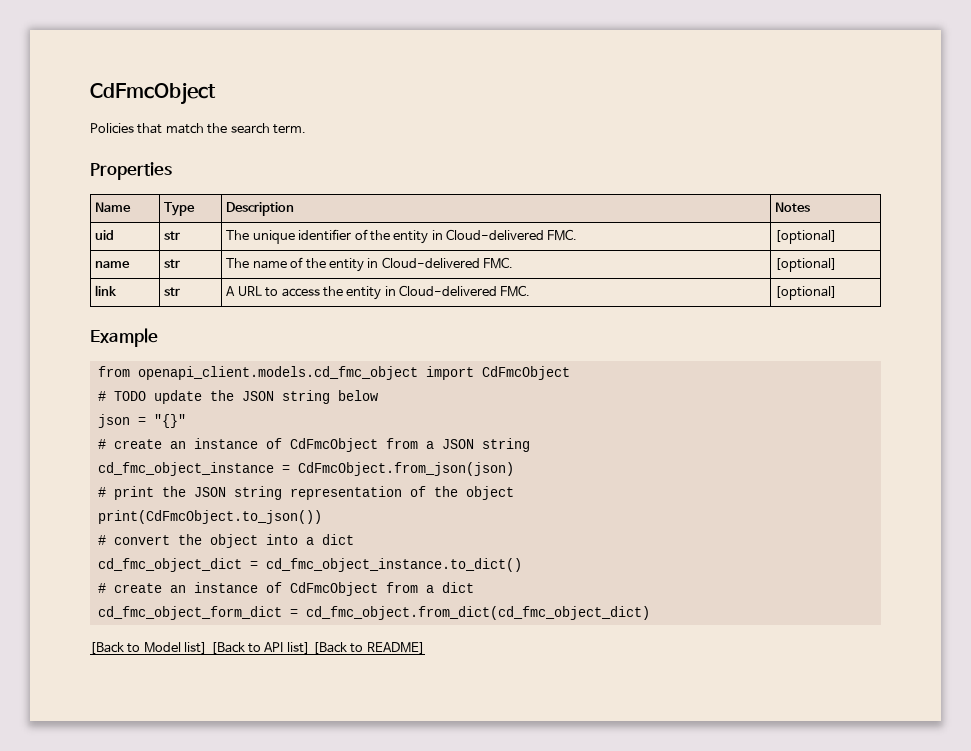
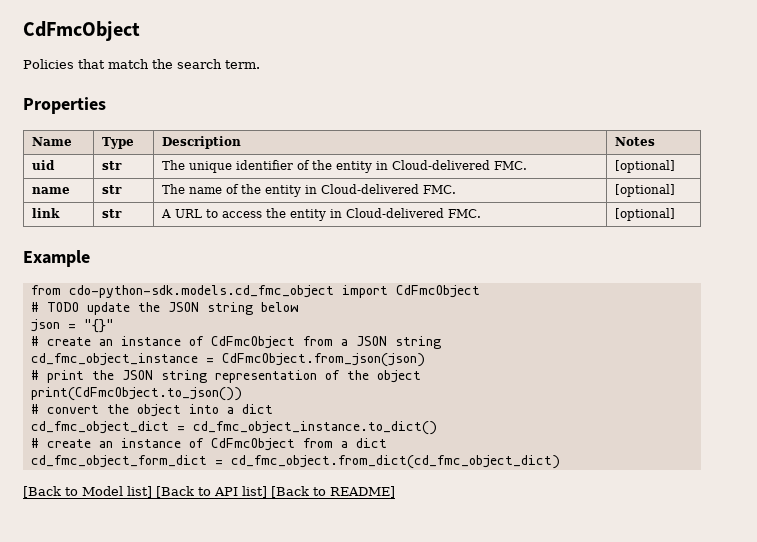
[137,366,418,380] openapi_client.models.cd_fmc_object -> [68,285,334,298] cdo-python-sdk.models.cd_fmc_object

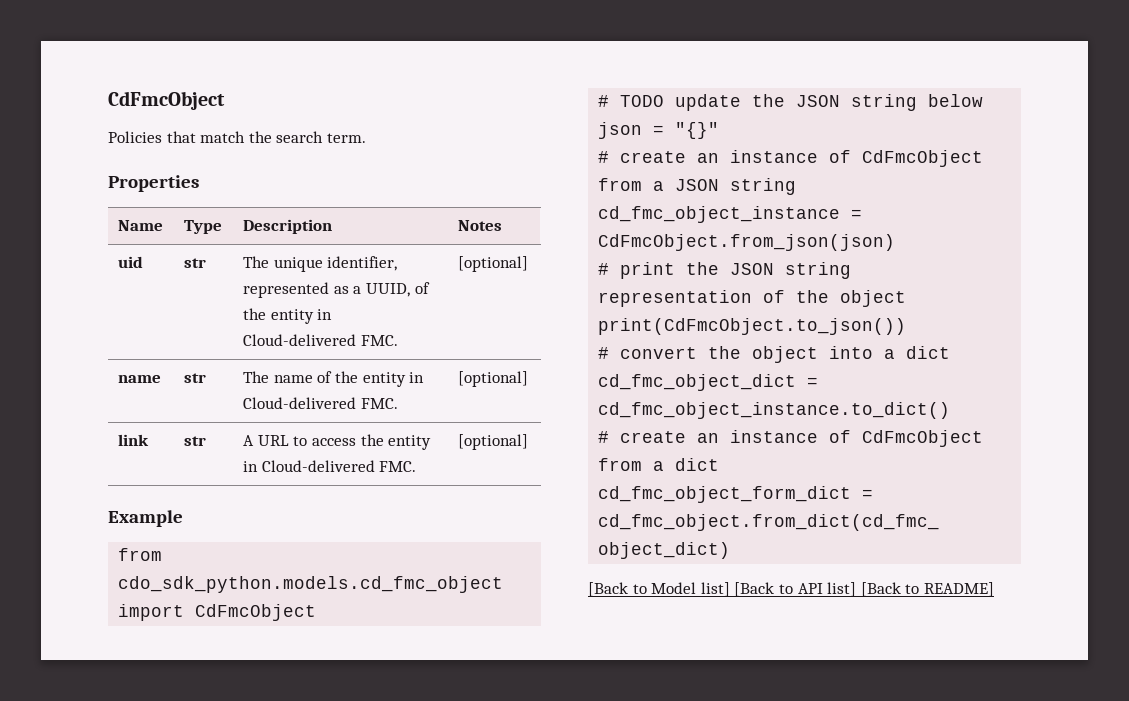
[236,160,294,170] identifier -> [327,256,398,271] [243,282,410,298] identifier, represented as a UUID,
[68,285,334,298] cdo-python-sdk.models.cd_fmc_object -> [118,576,504,593] cdo_sdk_python.models.cd_fmc_object

